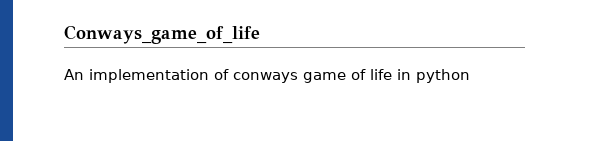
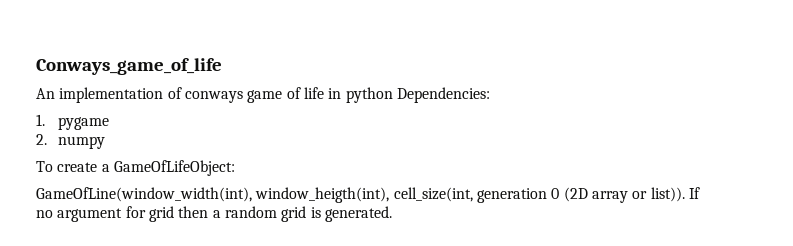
(470, 76) none -> [396,87,490,103] [36,114,110,130] [36,134,106,149] [36,160,235,176] [36,187,700,203] [36,206,392,222] Dependencies: // 1. pygame // 2. numpy // To create a GameOfLifeObject: // GameOfLine(window_width(int), window_heigth(int), cell_size(int, generation 0 (2D array or list)). If no argument for grid then a random grid is generated.

